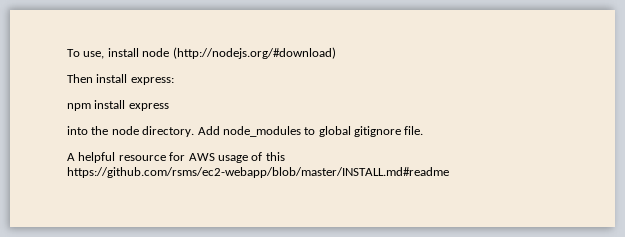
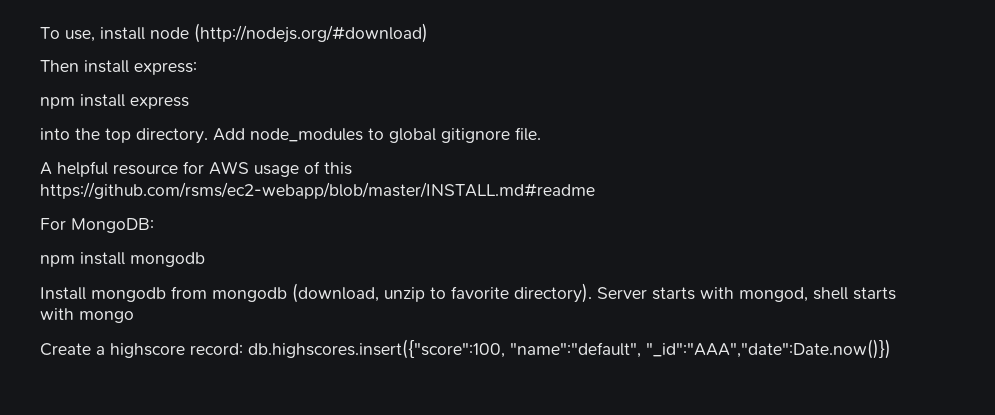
[111,126,139,135] node -> [105,128,131,143] top
(449, 172) none -> [40,218,154,233] [40,252,205,267] [40,283,896,303] [40,308,134,323] [40,339,891,359] // For MongoDB: // npm install mongodb // Install mongodb from mongodb (download, unzip to favorite directory). Server starts with mongod, shell starts with mongo // Create a highscore record: db.highscores.insert({"score":100, "name":"default", "_id":"AAA","date":Date.now()})

